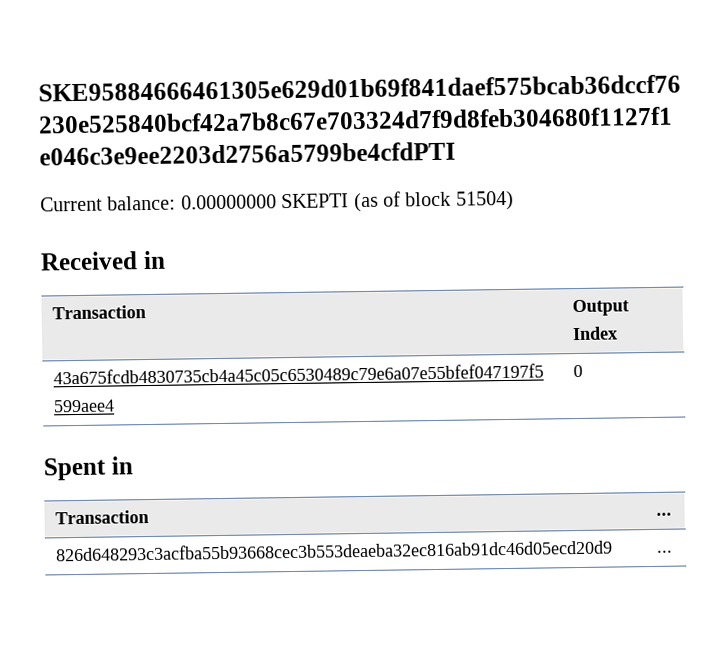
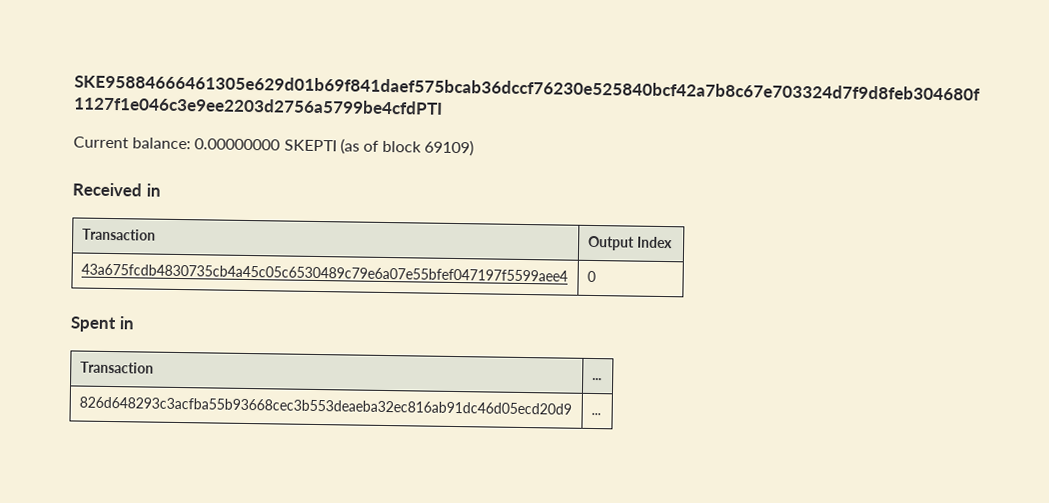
[455,190,514,211] 51504) -> [424,139,475,157] 69109)

